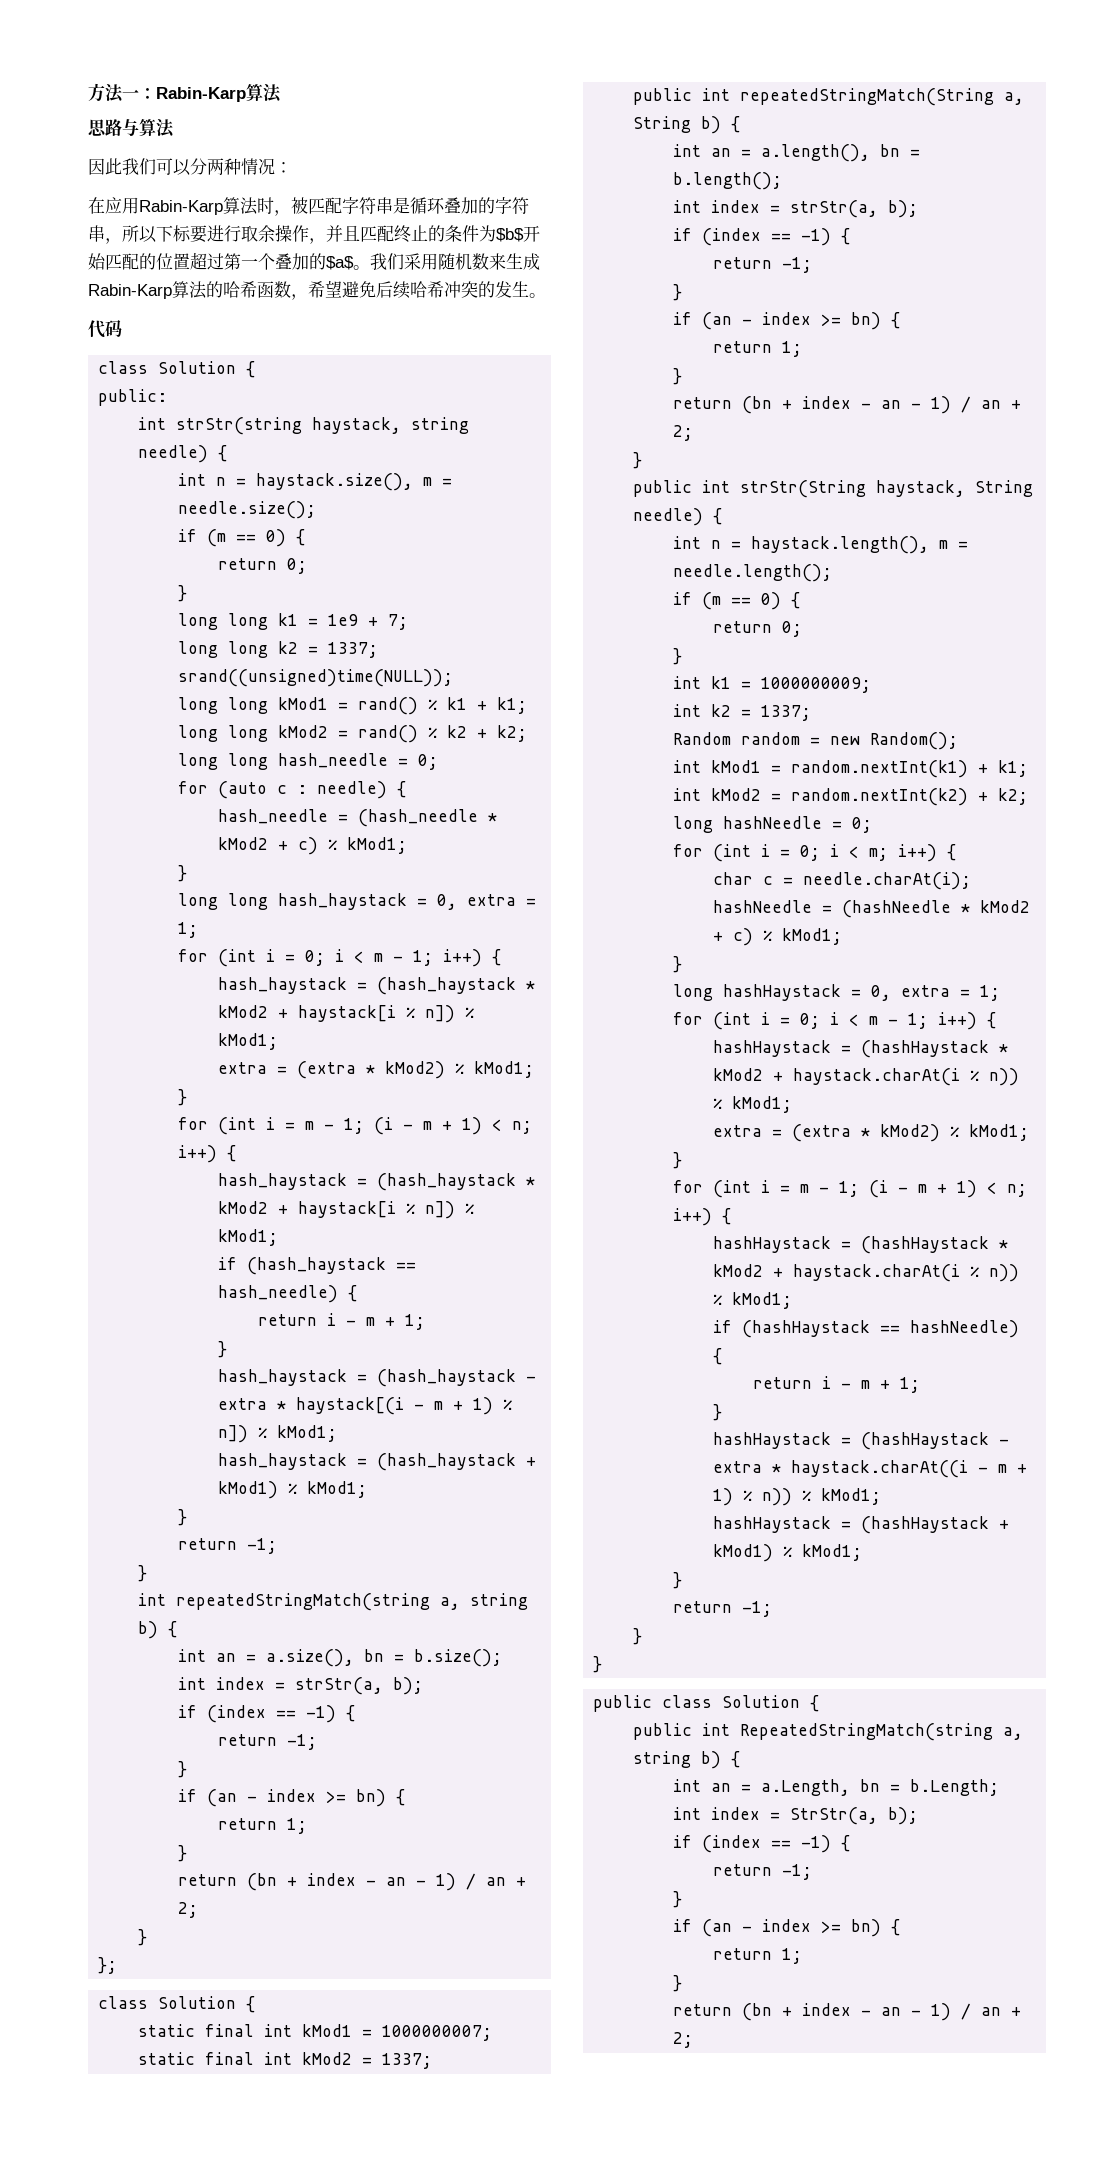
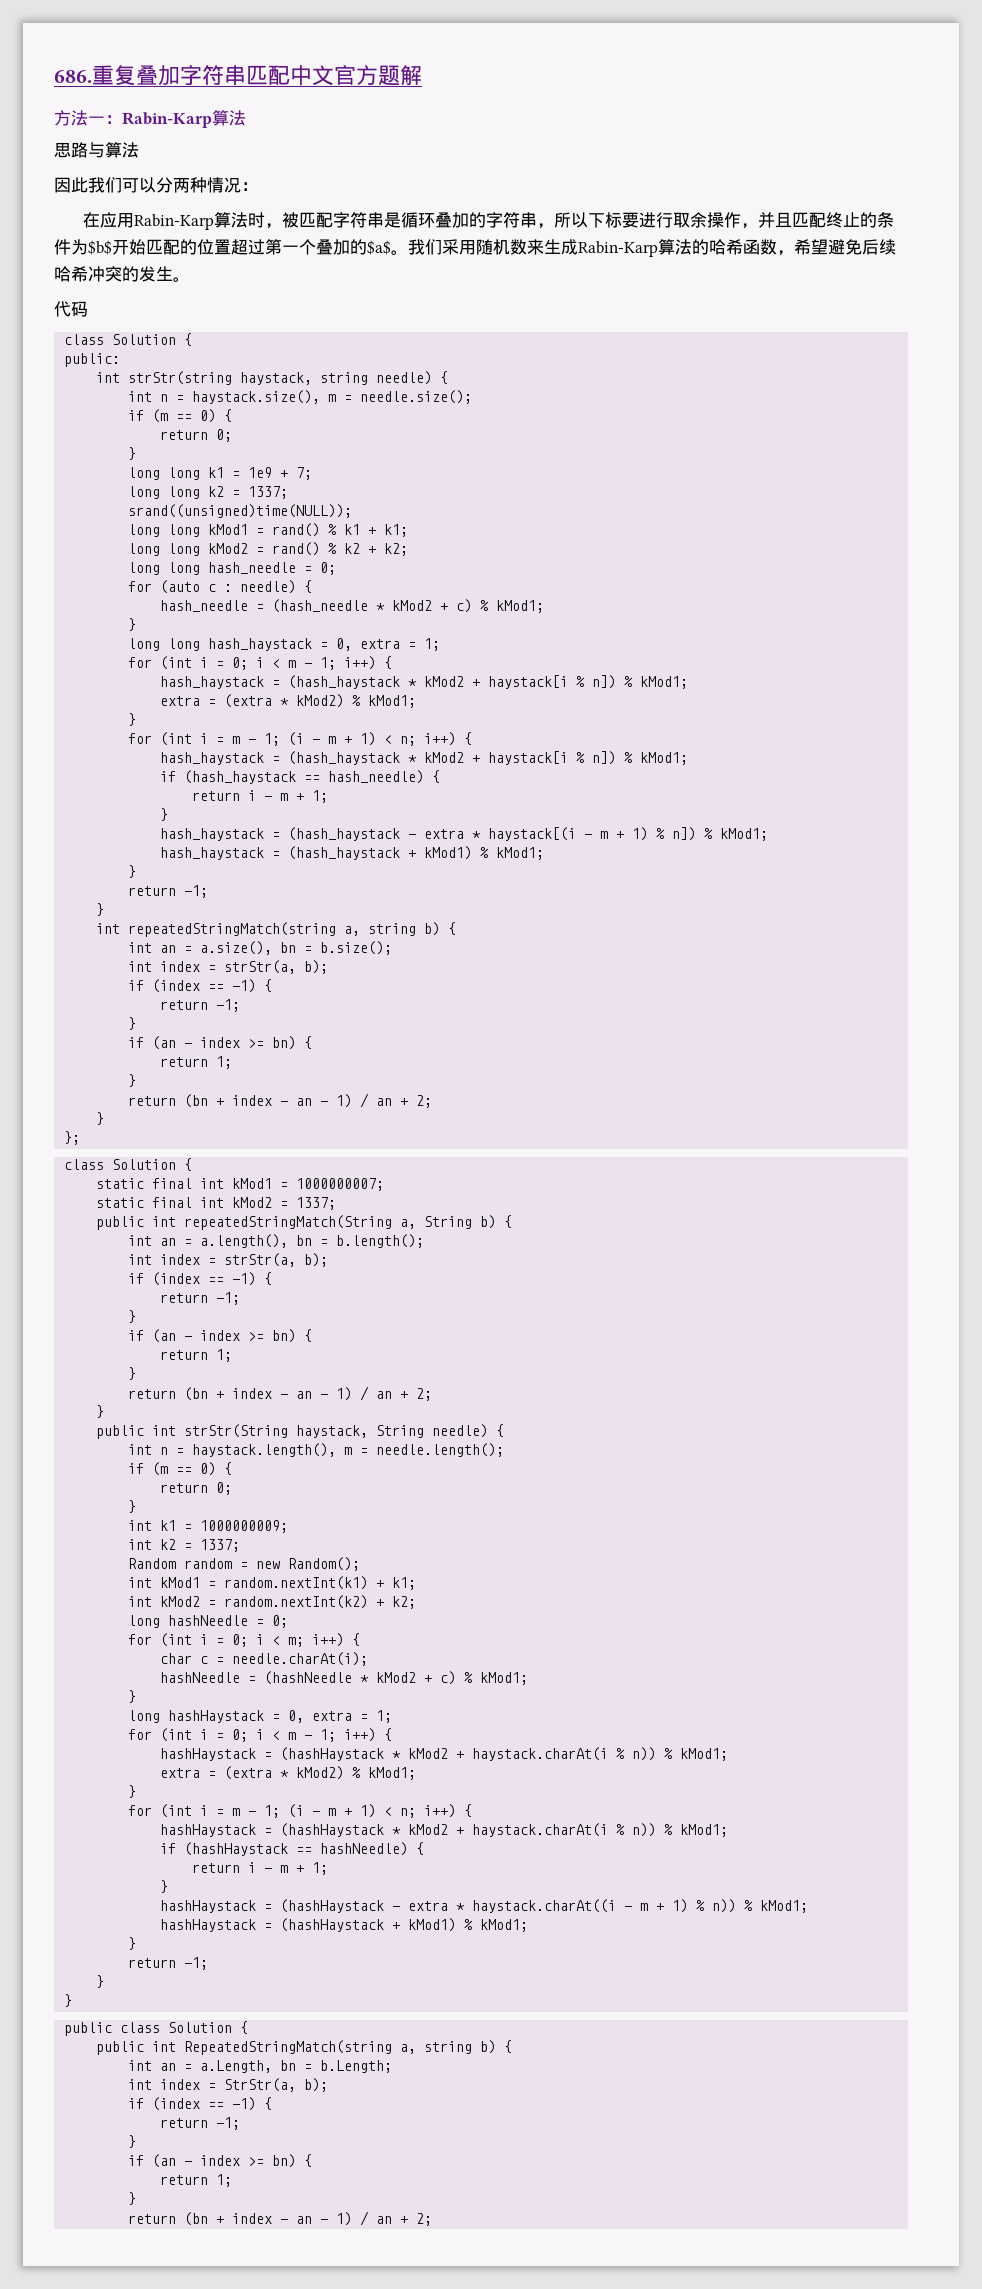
(88, 92) none -> [54,65,422,86] 686.重复叠加字符串匹配中文官方题解 //

